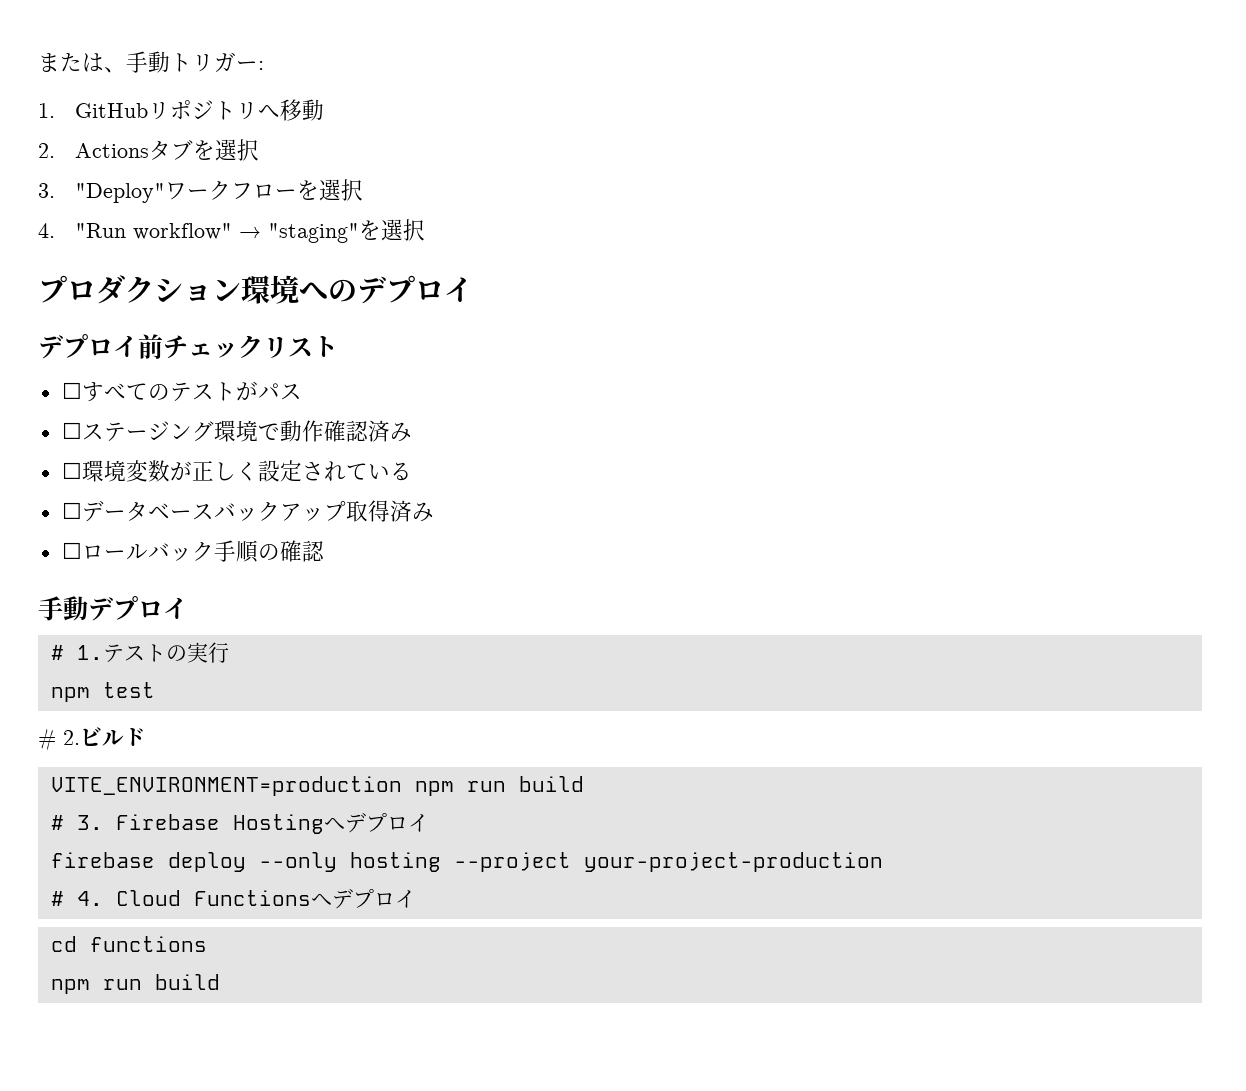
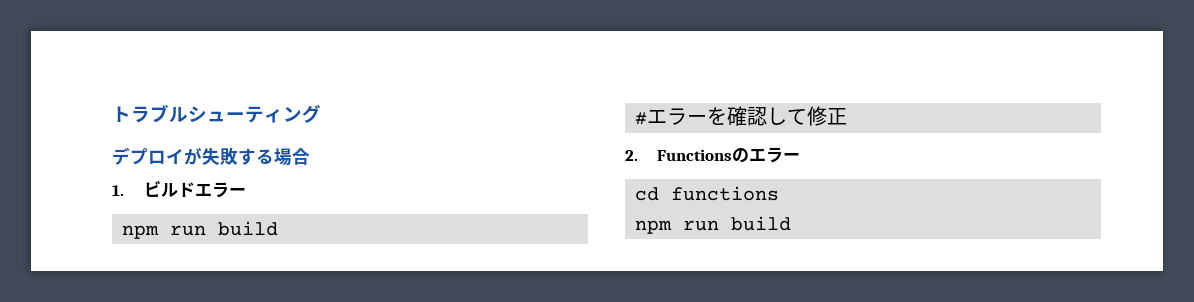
[38,51,264,73] [38,99,325,121] [38,139,260,161] [38,179,364,203] [38,219,426,243] [38,275,473,304] [38,334,338,359] [61,381,302,402] [61,420,412,442] [61,460,412,482] [61,500,434,522] [61,540,325,563] [38,596,188,621] [50,642,229,663] [50,682,155,702] [38,728,80,751] または、手動トリガー: // 1. GitHubリポジトリへ移動 // 2. Actionsタブを選択 // 3. "Deploy"ワークフローを選択 // 4. "Run workflow" → "staging"を選択 // プロダクション環境へのデプロイ // デプロイ前チェックリスト // ☐すべてのテストがパス // ☐ステージング環境で動作確認済み // ☐環境変数が正しく設定されている // ☐データベースバックアップ取得済み // ☐ロールバック手順の確認 // 手動デプロイ // # 1.テストの実行 // npm test // # 2. -> [112,104,321,123] [112,147,310,166] [112,185,124,196] トラブルシューティング // デプロイが失敗する場合 // 1.
[50,776,402,796] // VITE_ENVIRONMENT=production -> [195,182,247,198] エラー //
[76,813,429,834] [50,852,883,872] [50,889,416,909] 3. Firebase Hostingへデプロイ // firebase deploy --only hosting --project your-project-production // # 4. Cloud Functionsへデプロイ -> [647,106,848,126] [625,147,801,163] エラーを確認して修正 // 2. Functionsのエラー

